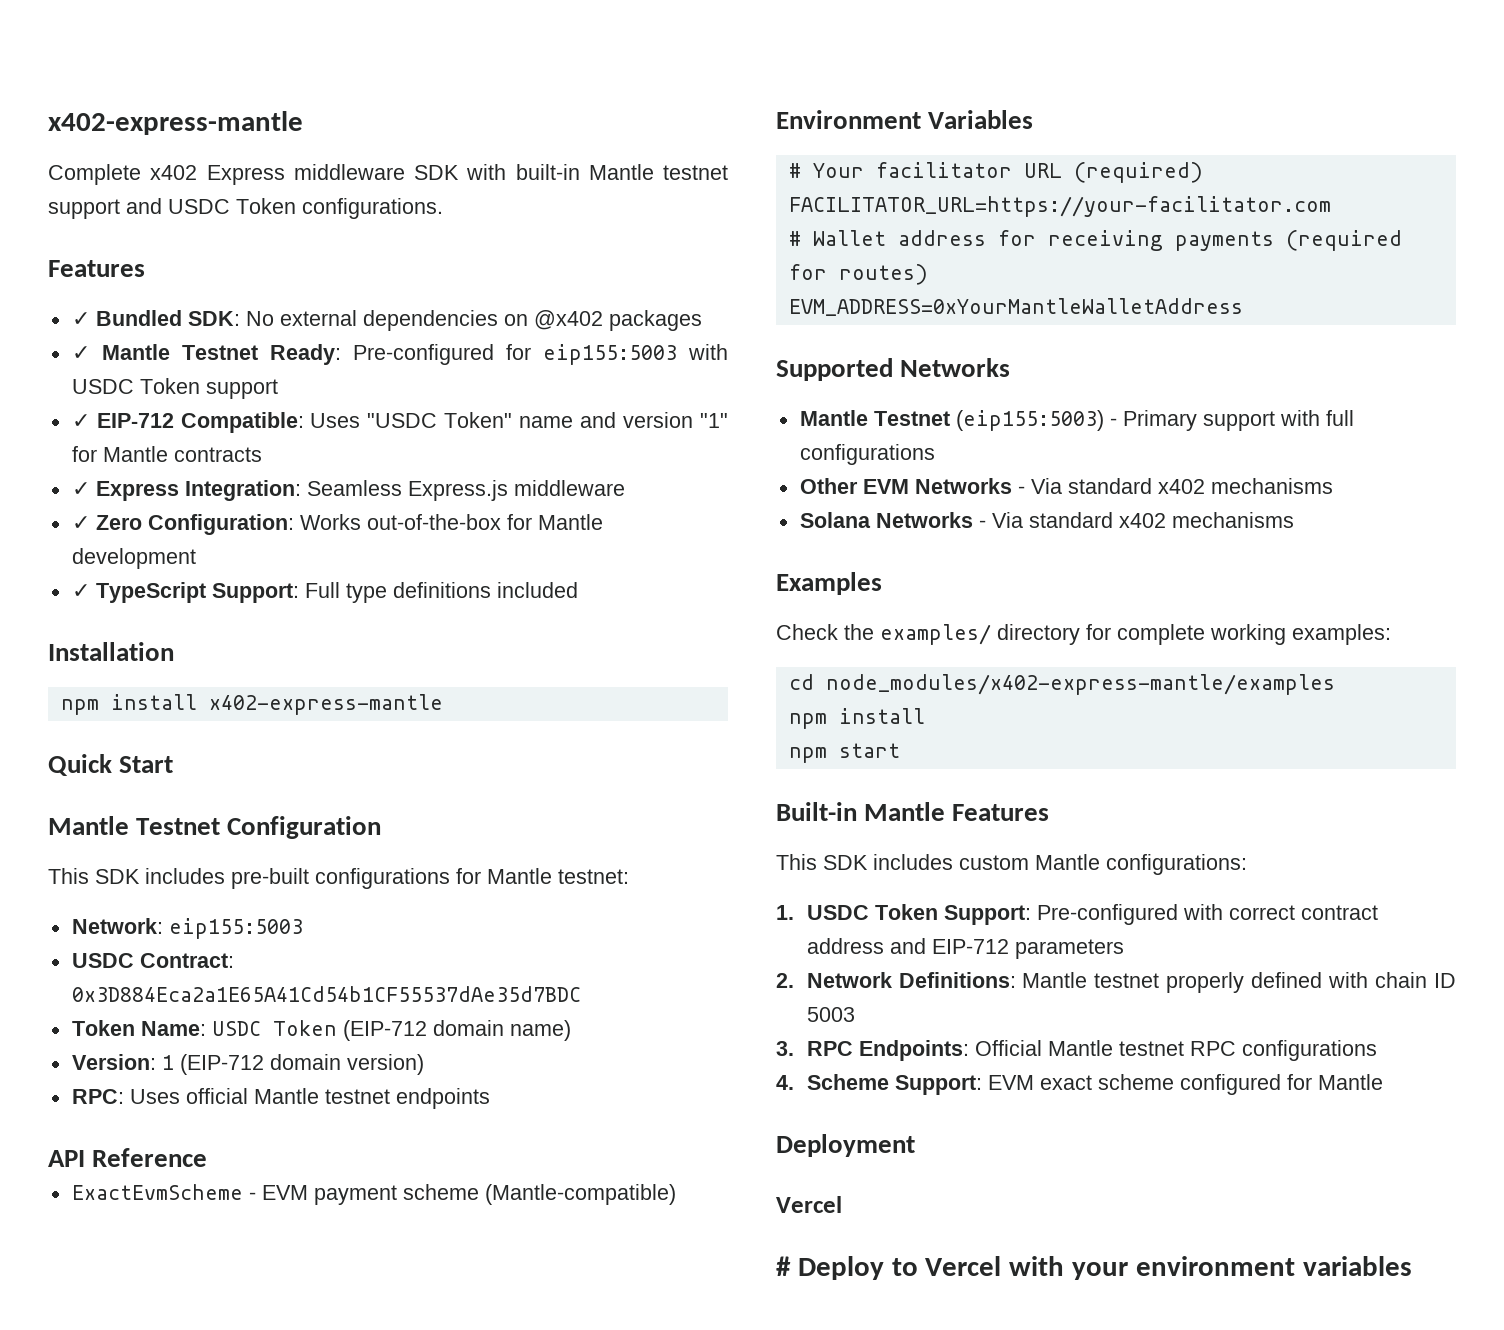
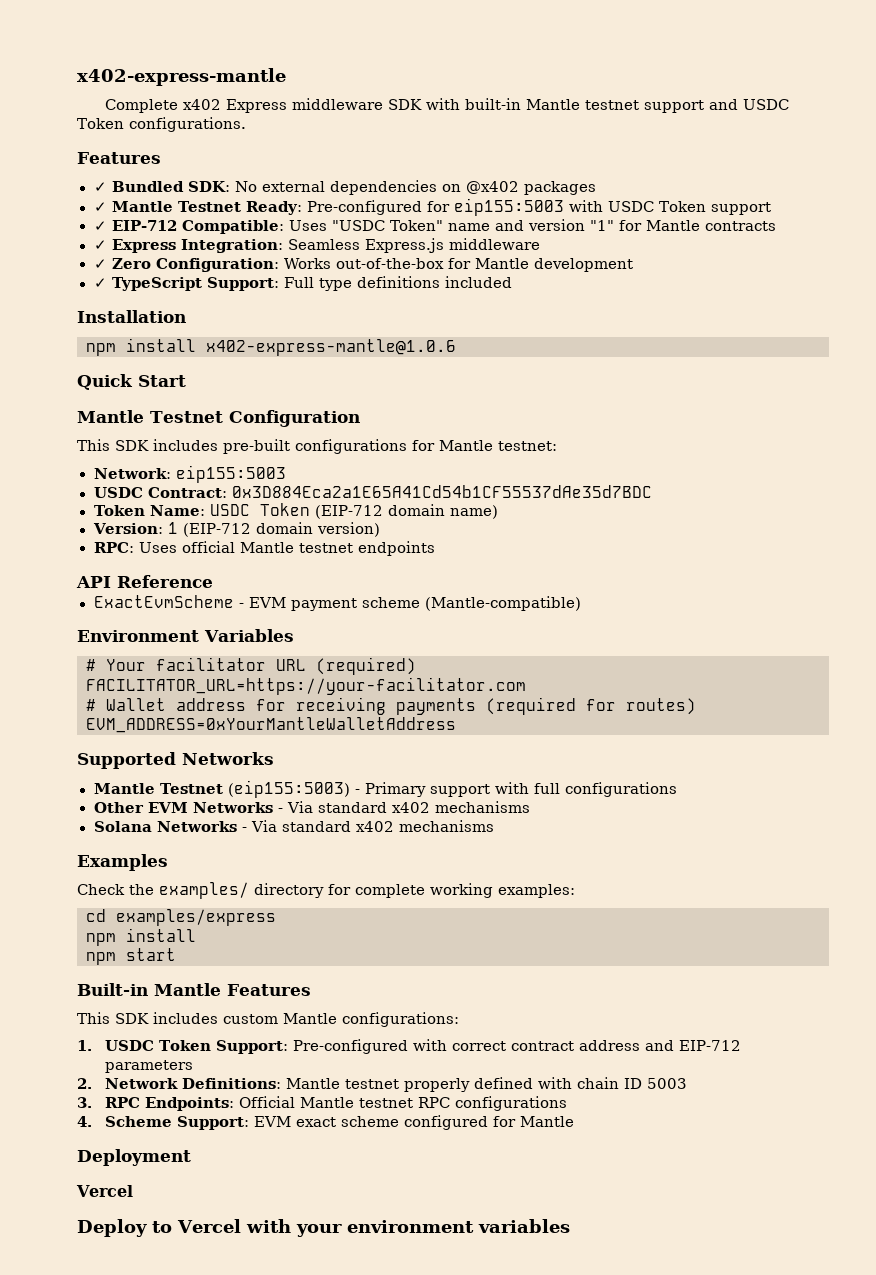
[208,694,443,715] x402-express-mantle -> [206,339,456,356] x402-express-mantle@1.0.6
[825,674,1335,695] node_modules/x402-express-mantle/examples -> [116,909,276,926] examples/express
[776,1256,791,1276] # -> (133, 1191) none

